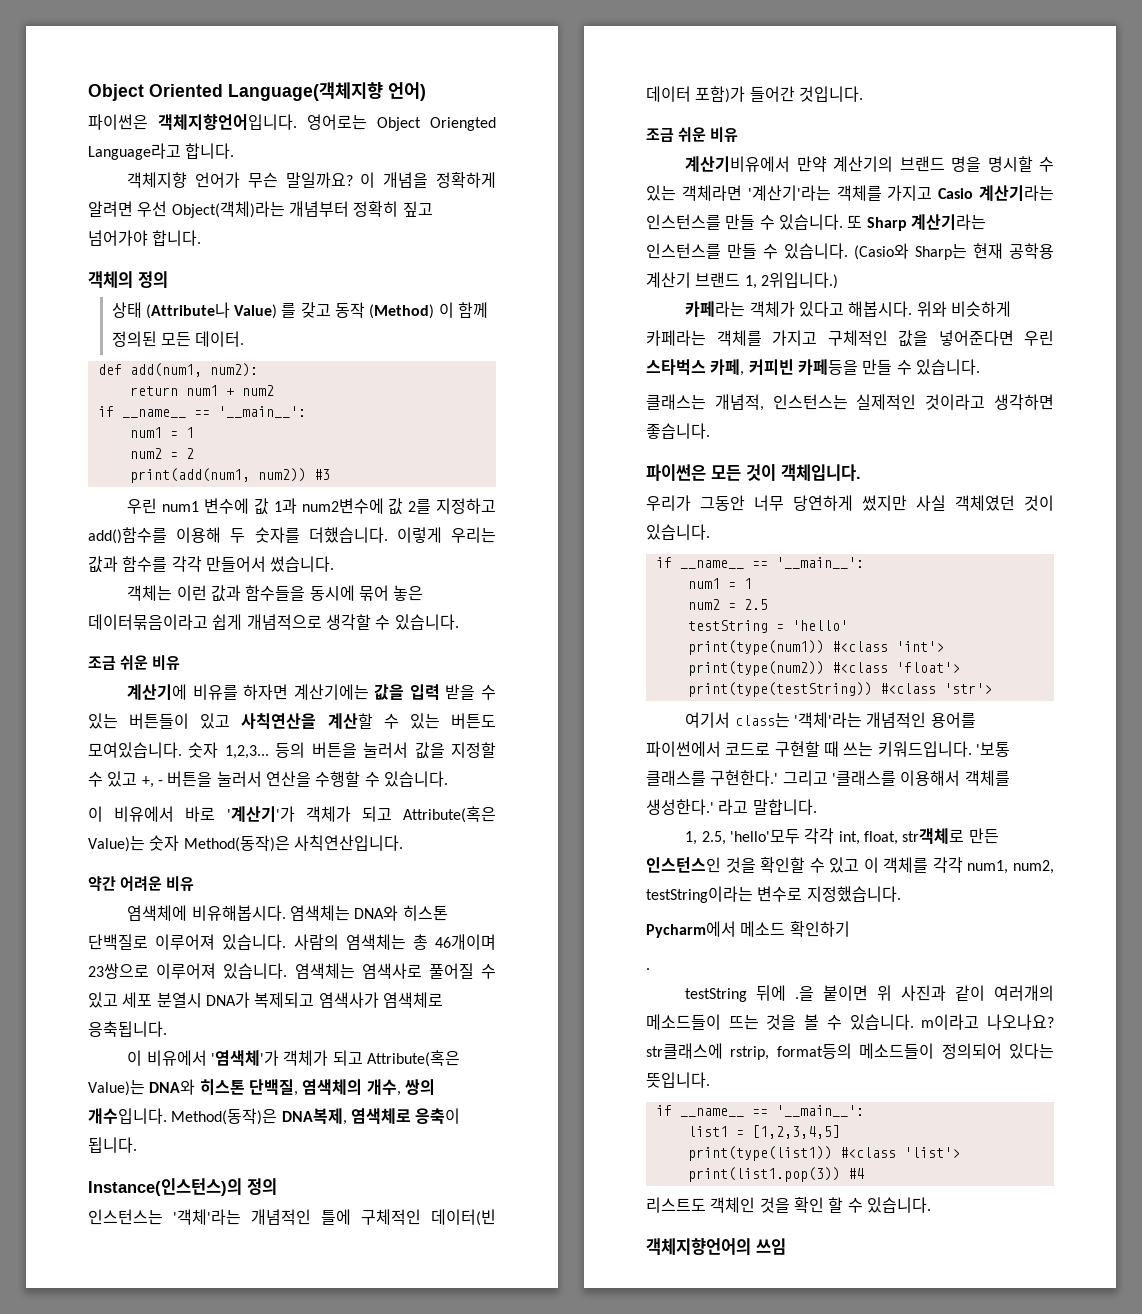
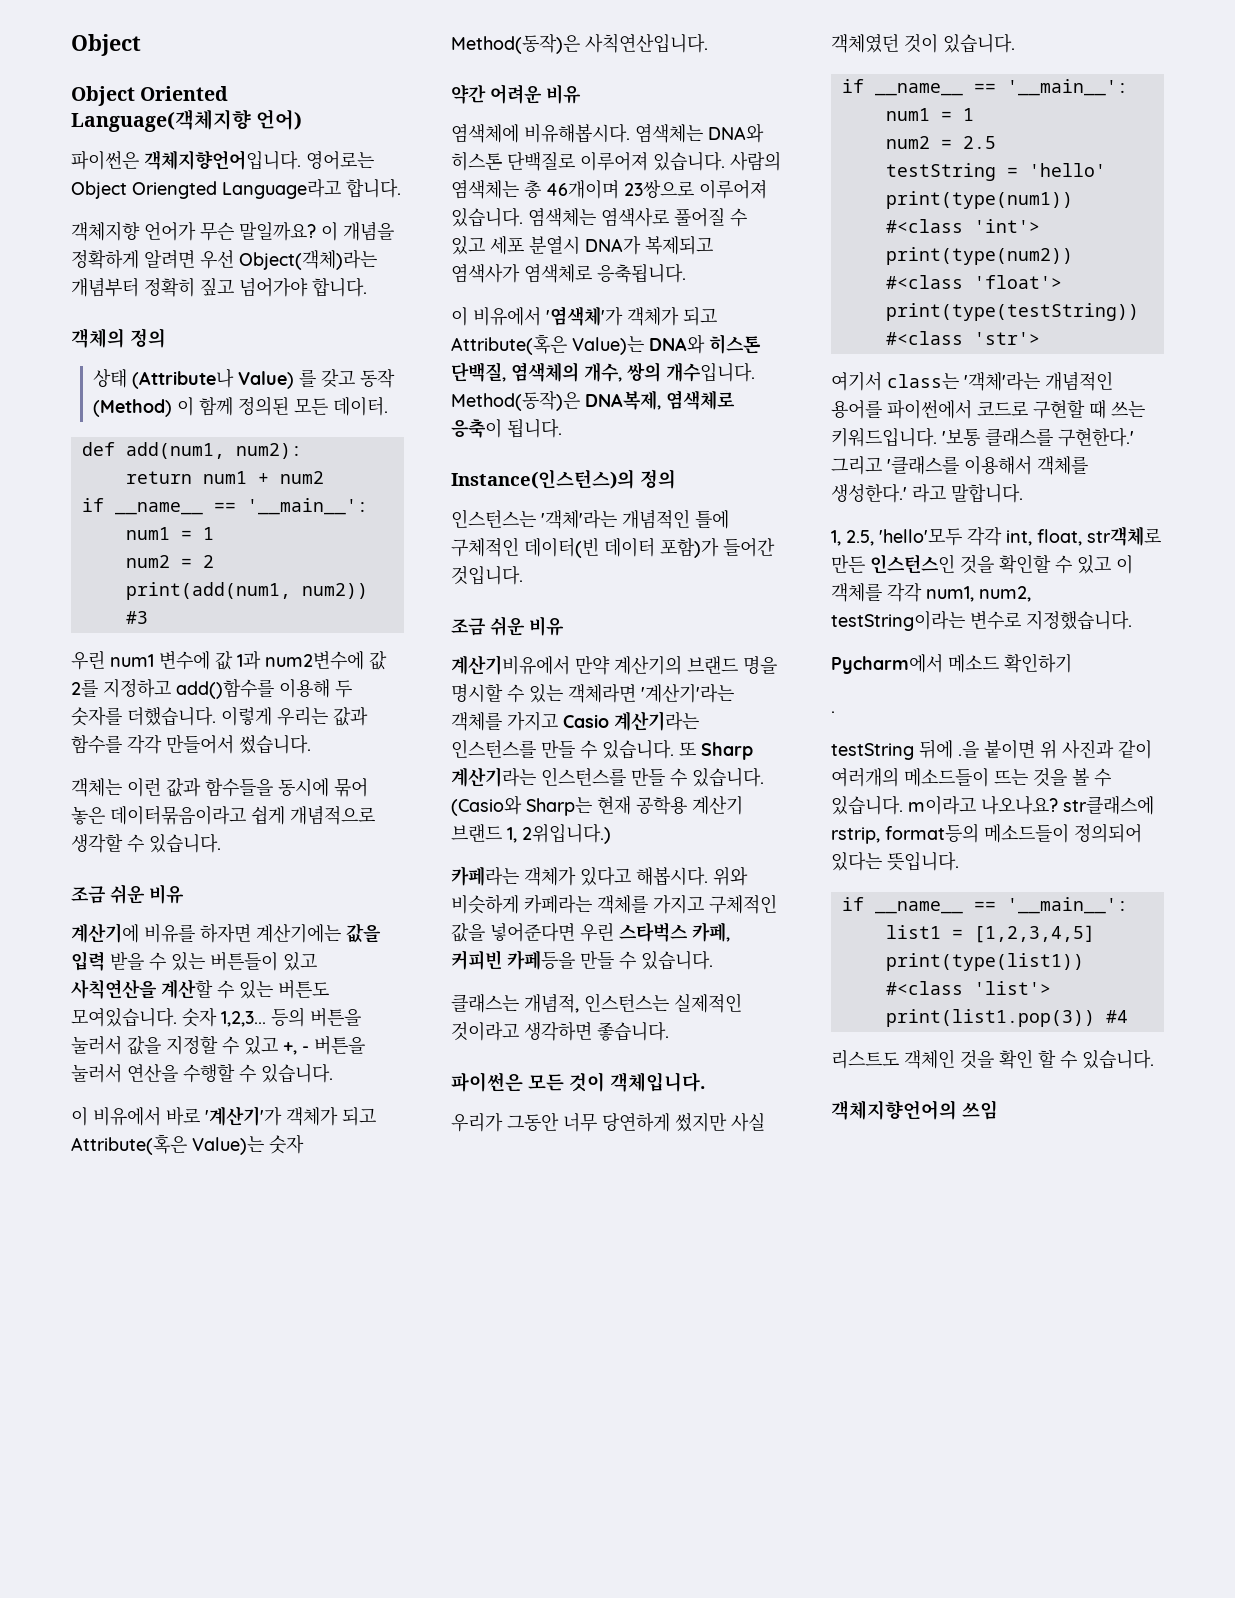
[88,84,144,101] Object -> [71,34,141,56] [71,86,135,106] Object // Object

